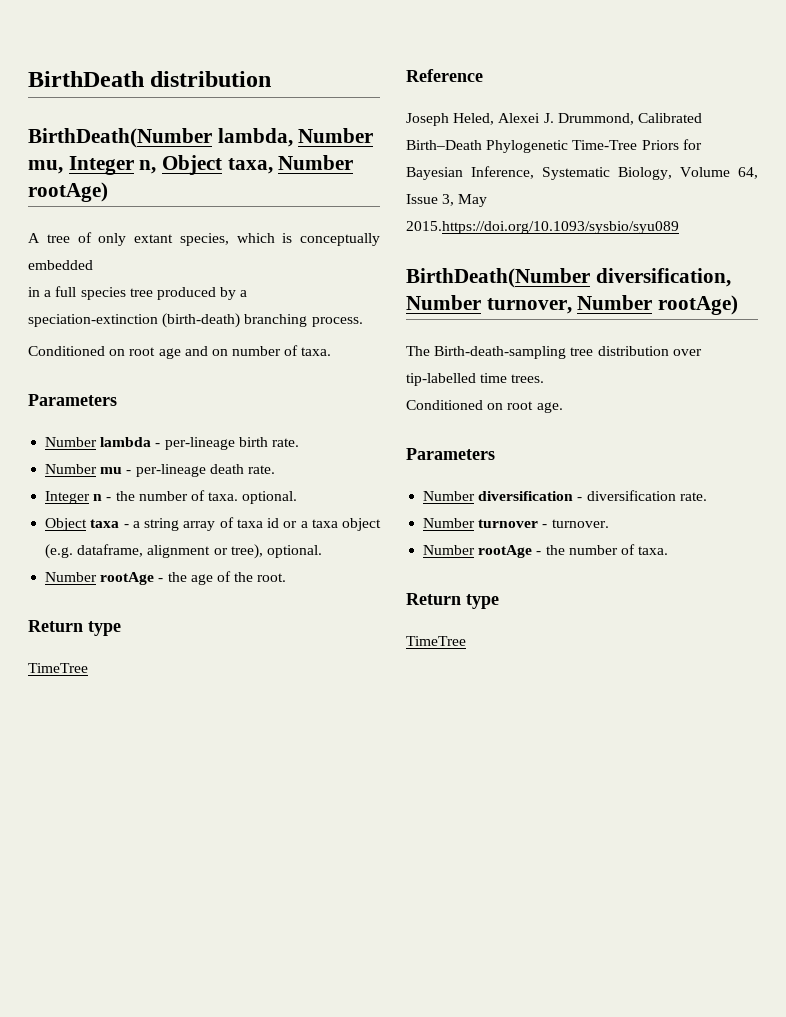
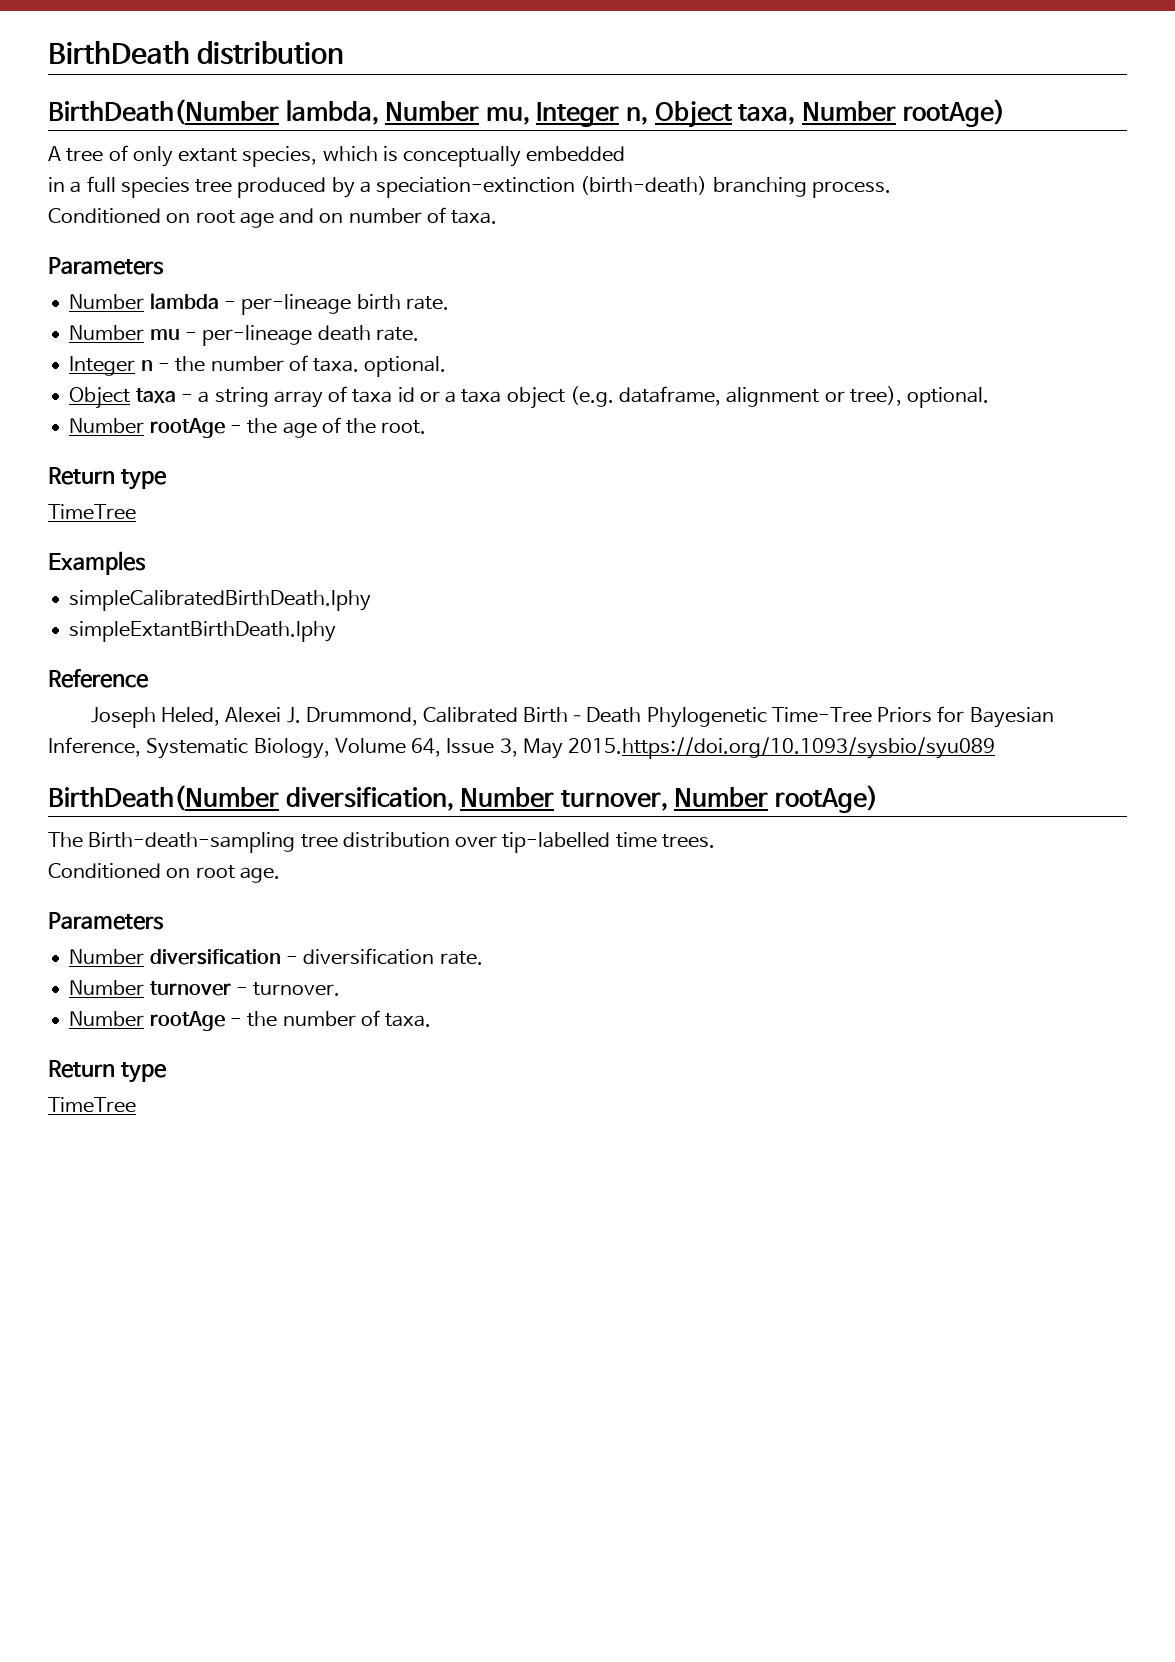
(88, 668) none -> [48,551,146,575] [69,590,372,611] [69,621,337,642] // Examples // simpleCalibratedBirthDeath.lphy // simpleExtantBirthDeath.lphy

